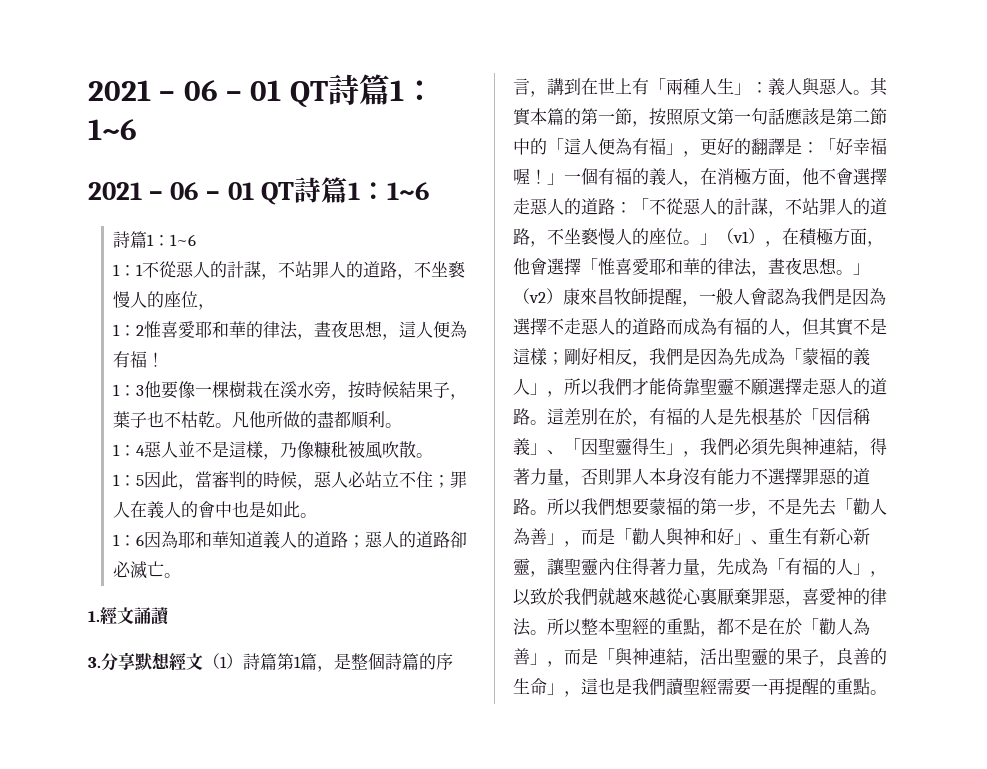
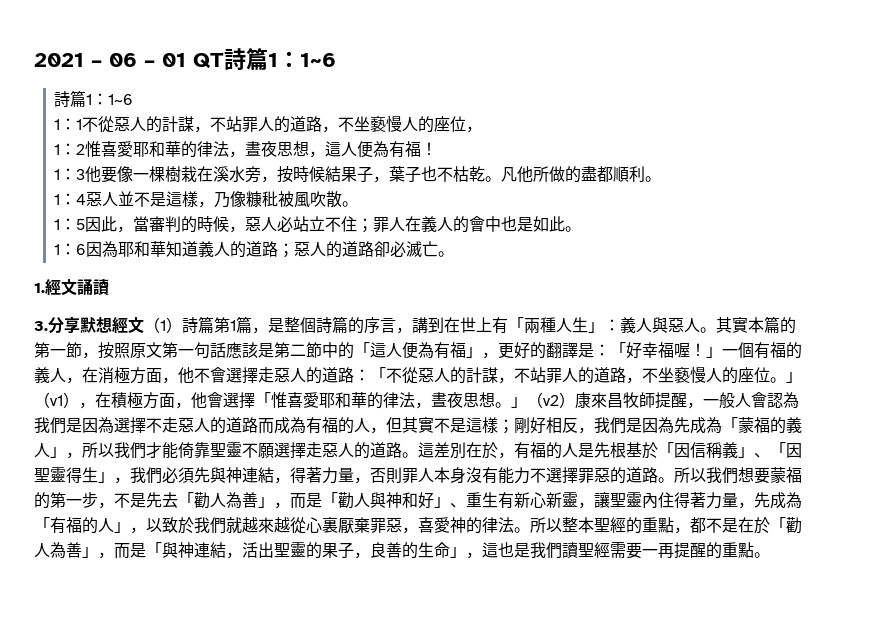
[88,177,430,205] // 2021 – 06 – 01 QT詩篇1：1~6 -> (336, 60) none

